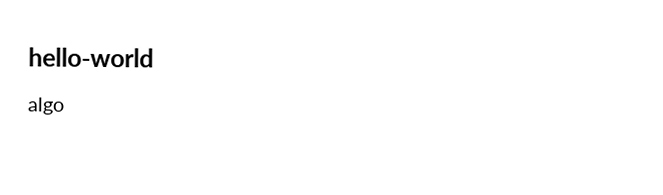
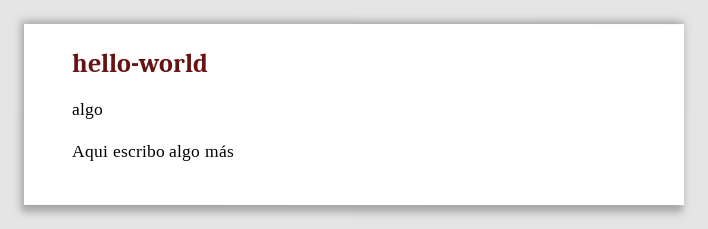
(64, 106) none -> [71,144,235,161] // Aqui escribo algo más

